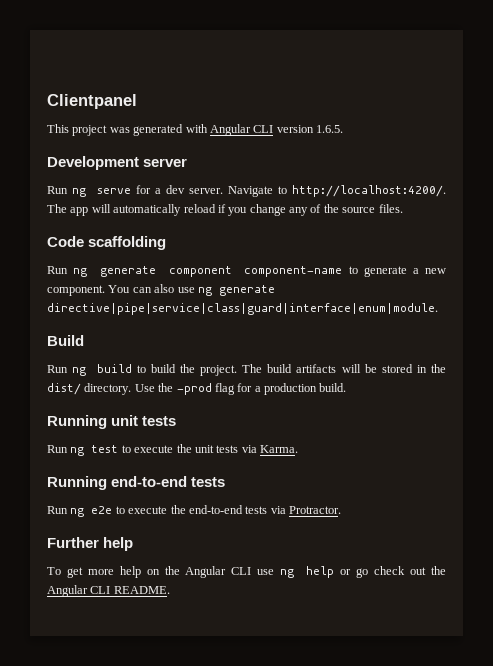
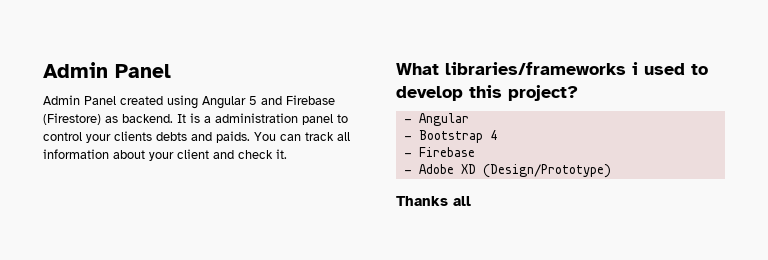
[47,94,137,109] [47,124,343,136] [47,156,188,170] [47,185,446,197] [47,204,403,216] [47,236,167,250] [47,266,447,277] [47,284,275,296] [47,303,438,315] [47,335,84,346] [47,364,447,376] [47,383,347,395] [47,415,177,429] [47,444,298,456] [47,476,226,490] [47,505,341,517] [47,537,134,551] [47,566,447,578] [47,585,170,597] Clientpanel // This project was generated with Angular CLI version 1.6.5. // Development server // Run ng serve for a dev server. Navigate to http://localhost:4200/. The app will automatically reload if you change any of the source files. // Code scaffolding // Run ng generate component component-name to generate a new component. You can also use ng generate directive|pipe|service|class|guard|interface|enum|module. // Build // Run ng build to build the project. The build artifacts will be stored in the dist/ directory. Use the -prod flag for a production build. // Running unit tests // Run ng test to execute the unit tests via Karma. // Running end-to-end tests // Run ng e2e to execute the end-to-end tests via Protractor. // Further help // To get more help on the Angular CLI use ng help or go check out the Angular CLI README. -> [43,62,171,78] [43,95,335,109] [43,113,348,125] [43,131,350,143] [43,149,287,161] [396,62,708,75] [396,85,578,101] [403,113,469,126] [403,130,497,143] [403,147,475,157] [403,164,611,178] [396,196,471,206] Admin Panel // Admin Panel created using Angular 5 and Firebase (Firestore) as backend. It is a administration panel to control your clients debts and paids. You can track all information about your client and check it. // What libraries/frameworks i used to develop this project? // - Angular // - Bootstrap 4 // - Firebase // - Adobe XD (Design/Prototype) // Thanks all

